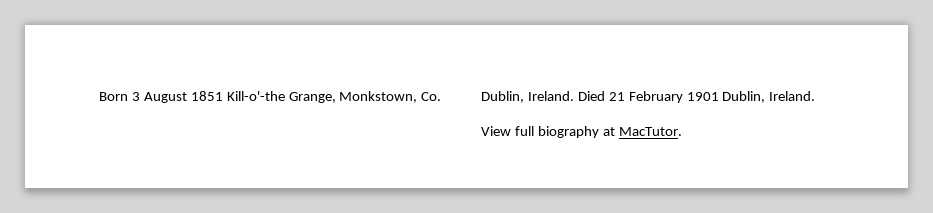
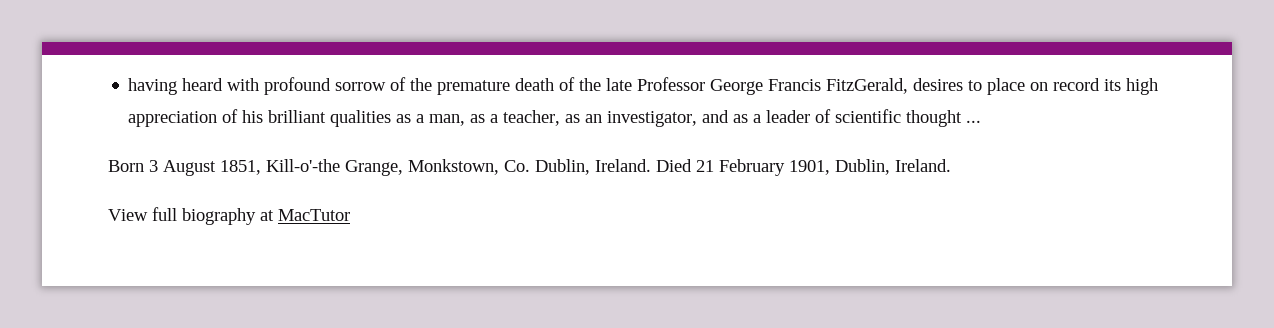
(99, 96) none -> [128,77,1159,95] [128,109,982,127] having heard with profound sorrow of the premature death of the late Professor George Francis FitzGerald, desires to place on record its high appreciation of his brilliant qualities as a man, as a teacher, as an investigator, and as a leader of scientific thought ... //
[190,91,223,101] 1851 -> [220,160,261,175] 1851,
[686,92,719,101] 1901 -> [789,160,830,175] 1901,
[618,127,682,136] MacTutor. -> [278,209,350,221] MacTutor

